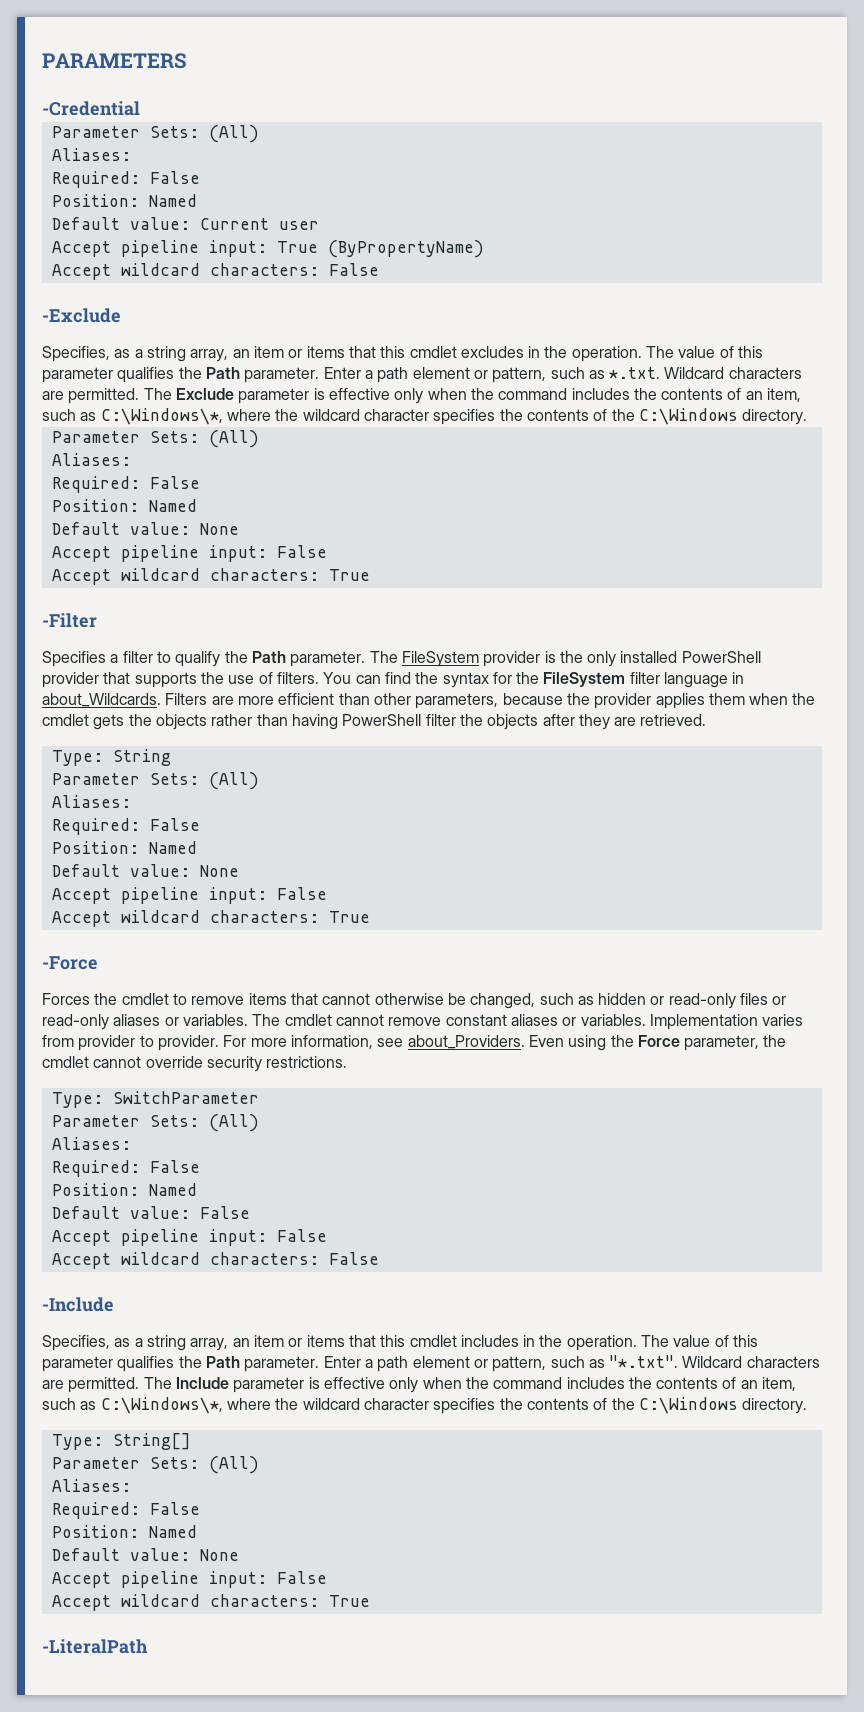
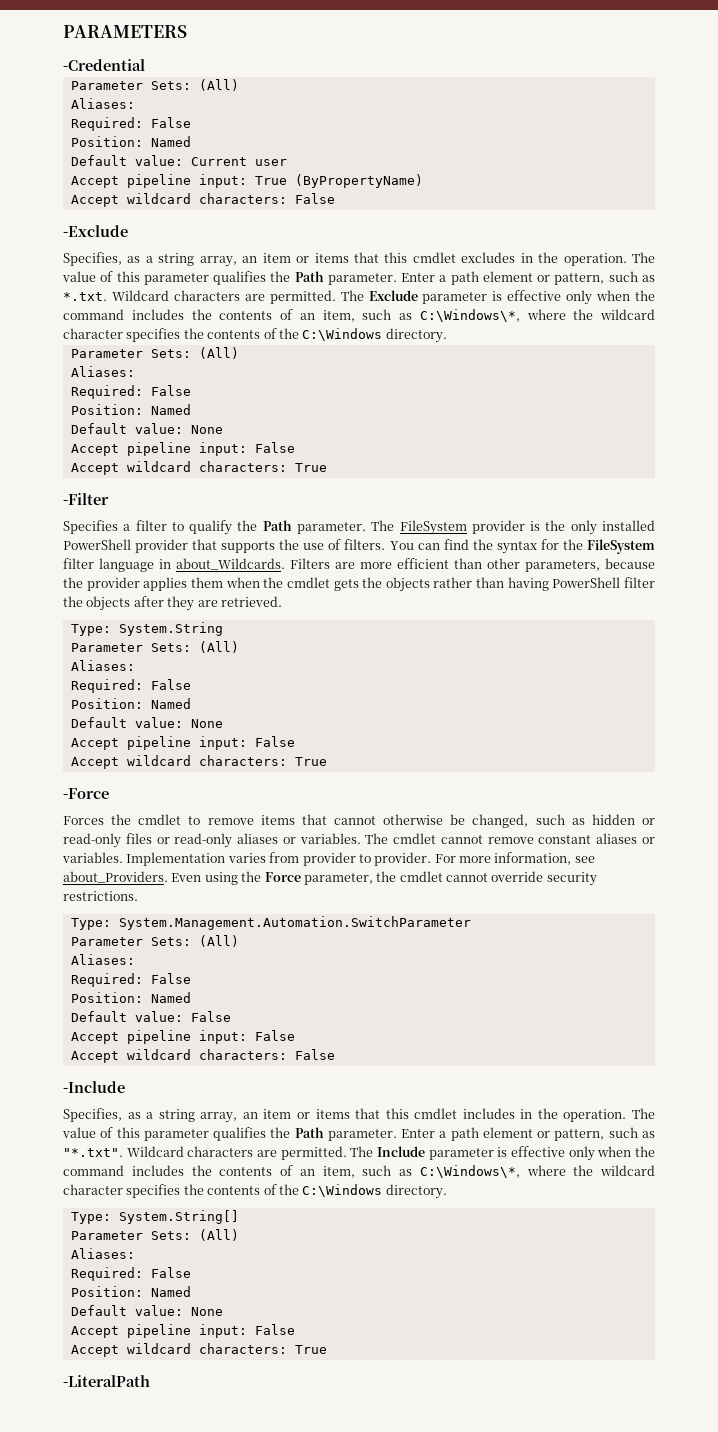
[112,749,171,766] String -> [118,622,223,636] System.String
[112,1091,259,1104] SwitchParameter -> [118,916,471,930] System.Management.Automation.SwitchParameter
[112,1433,191,1450] String[] -> [118,1210,239,1224] System.String[]

